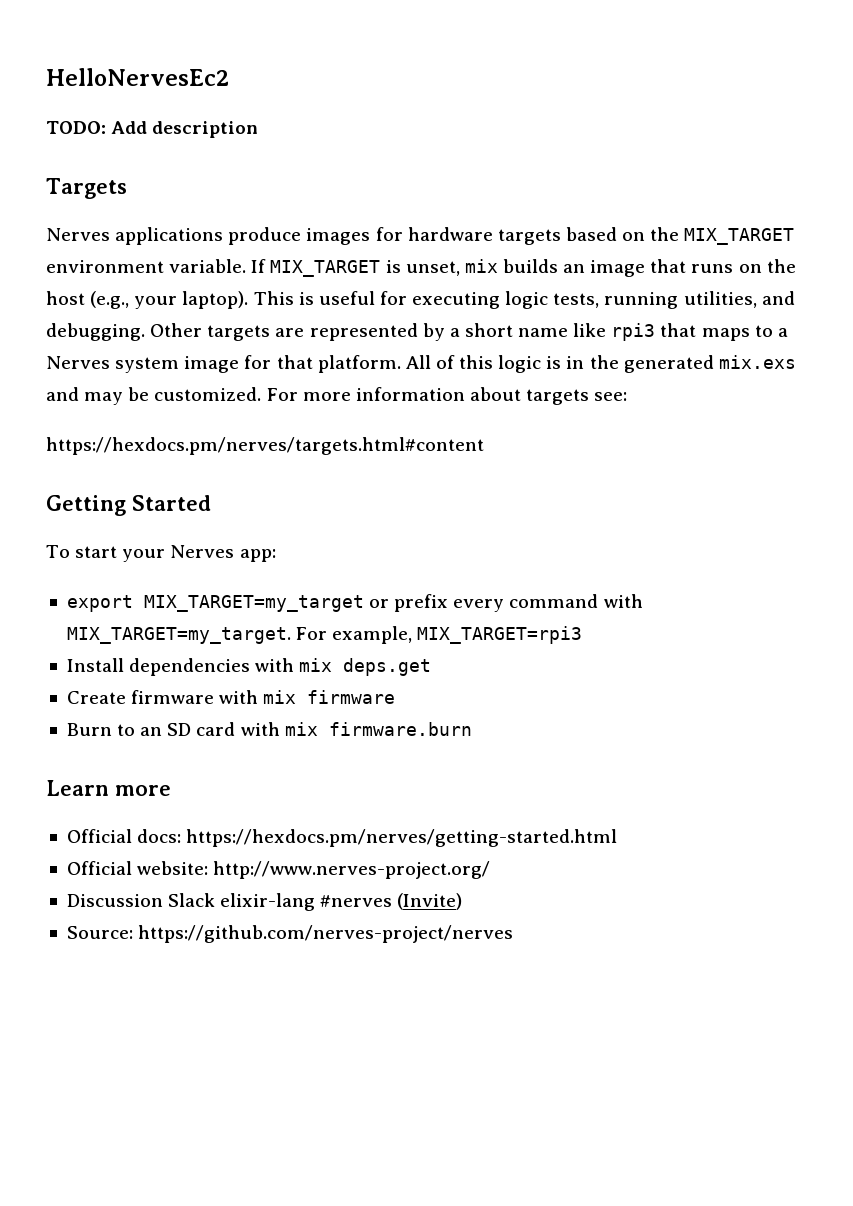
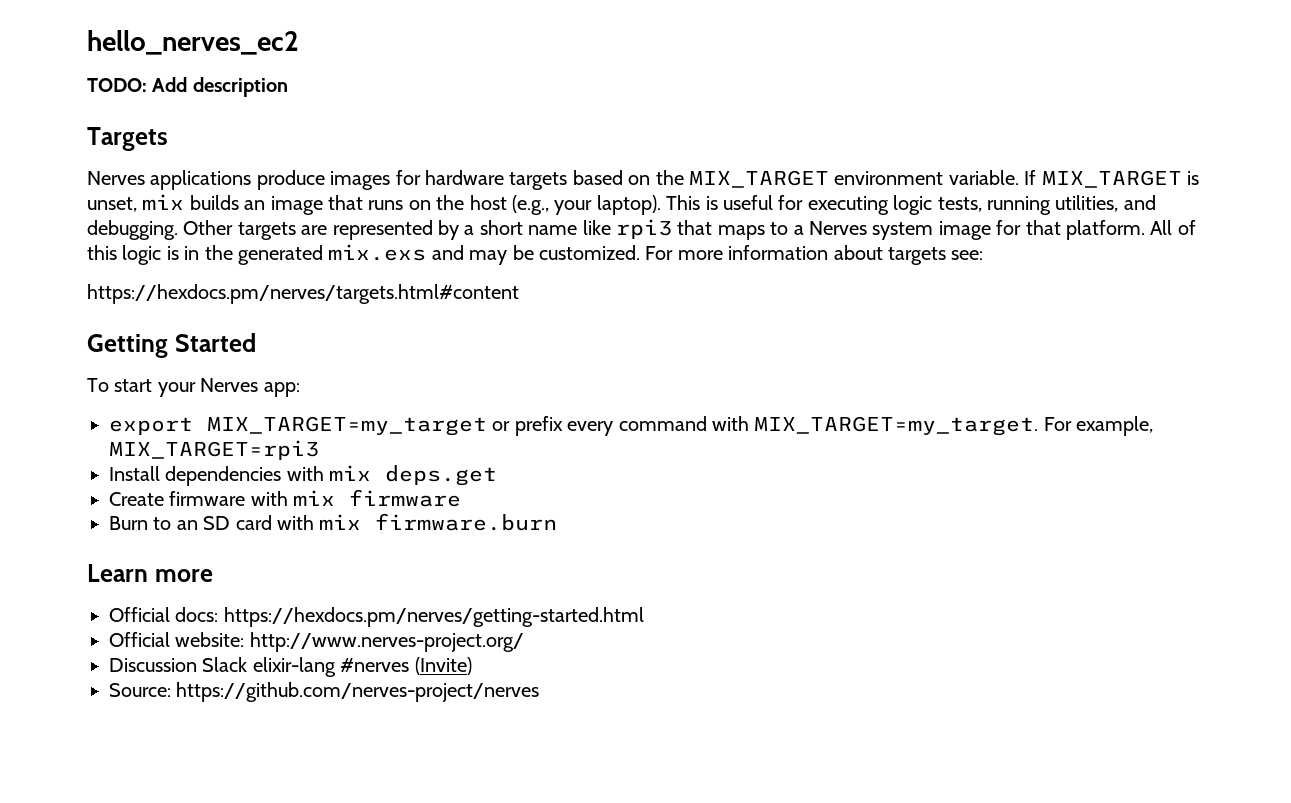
[46,68,229,86] HelloNervesEc2 -> [87,30,299,55] hello_nerves_ec2

